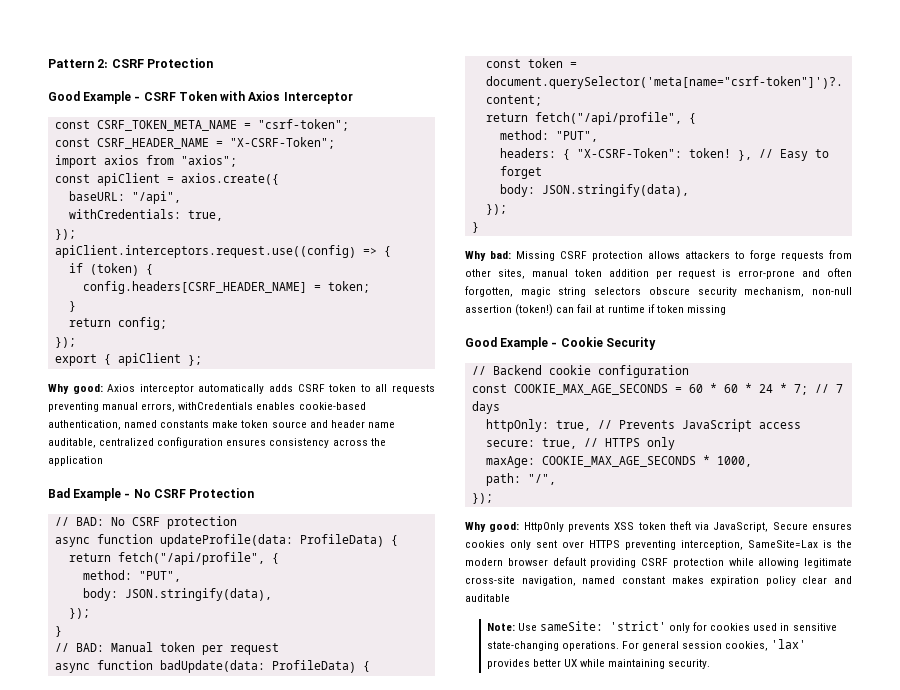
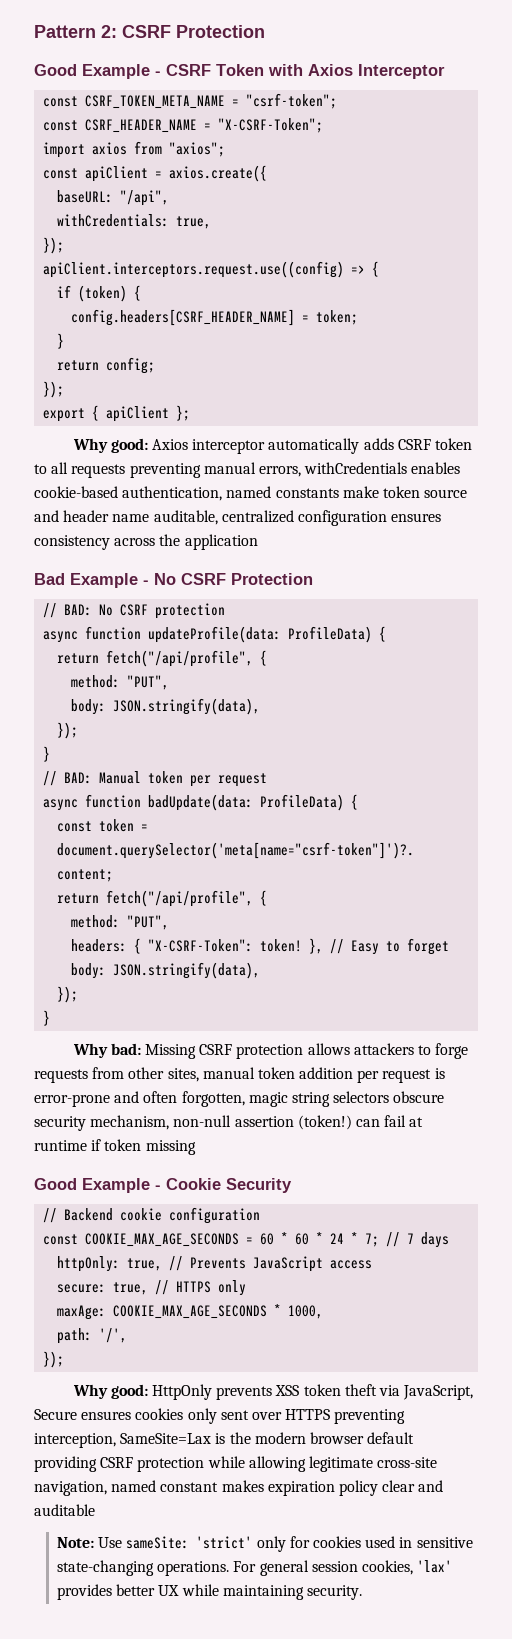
[527,474,556,485] "/", -> [99,1328,128,1343] '/',

